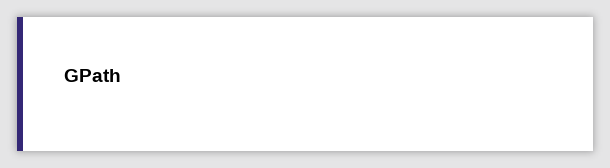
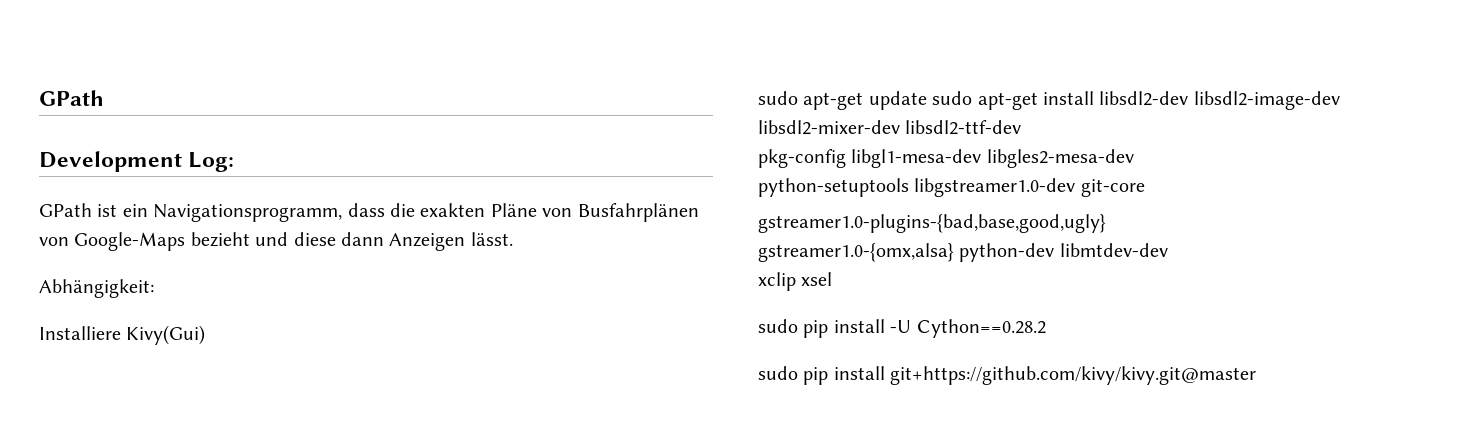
[64,69,121,82] GPath -> [39,90,104,106] [39,151,235,172] [39,203,699,222] [39,232,513,251] [39,279,154,298] [39,325,206,345] [758,91,1340,110] [758,120,1022,135] [758,149,1134,168] [758,178,1145,197] [758,214,1106,233] [758,243,1168,262] [758,272,833,291] [758,319,1046,338] [758,366,1257,385] GPath // Development Log: // GPath ist ein Navigationsprogramm, dass die exakten Pläne von Busfahrplänen von Google-Maps bezieht und diese dann Anzeigen lässt. // Abhängigkeit: // Installiere Kivy(Gui) // sudo apt-get update sudo apt-get install libsdl2-dev libsdl2-image-dev libsdl2-mixer-dev libsdl2-ttf-dev // pkg-config libgl1-mesa-dev libgles2-mesa-dev // python-setuptools libgstreamer1.0-dev git-core // gstreamer1.0-plugins-{bad,base,good,ugly} // gstreamer1.0-{omx,alsa} python-dev libmtdev-dev // xclip xsel // sudo pip install -U Cython==0.28.2 // sudo pip install git+https://github.com/kivy/kivy.git@master

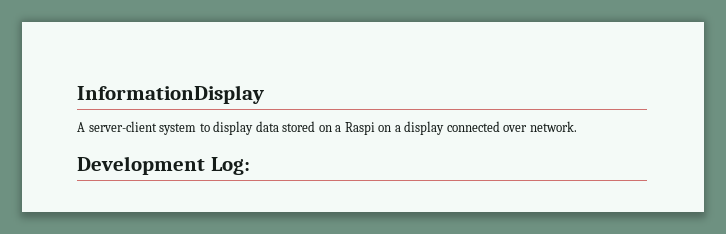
[39,90,104,106] [39,151,235,172] [39,203,699,222] [39,232,513,251] [39,279,154,298] [39,325,206,345] [758,91,1340,110] [758,120,1022,135] [758,149,1134,168] [758,178,1145,197] [758,214,1106,233] [758,243,1168,262] [758,272,833,291] [758,319,1046,338] [758,366,1257,385] GPath // Development Log: // GPath ist ein Navigationsprogramm, dass die exakten Pläne von Busfahrplänen von Google-Maps bezieht und diese dann Anzeigen lässt. // Abhängigkeit: // Installiere Kivy(Gui) // sudo apt-get update sudo apt-get install libsdl2-dev libsdl2-image-dev libsdl2-mixer-dev libsdl2-ttf-dev // pkg-config libgl1-mesa-dev libgles2-mesa-dev // python-setuptools libgstreamer1.0-dev git-core // gstreamer1.0-plugins-{bad,base,good,ugly} // gstreamer1.0-{omx,alsa} python-dev libmtdev-dev // xclip xsel // sudo pip install -U Cython==0.28.2 // sudo pip install git+https://github.com/kivy/kivy.git@master -> [77,85,264,104] [77,121,577,135] [77,156,250,175] InformationDisplay // A server-client system to display data stored on a Raspi on a display connected over network. // Development Log:

